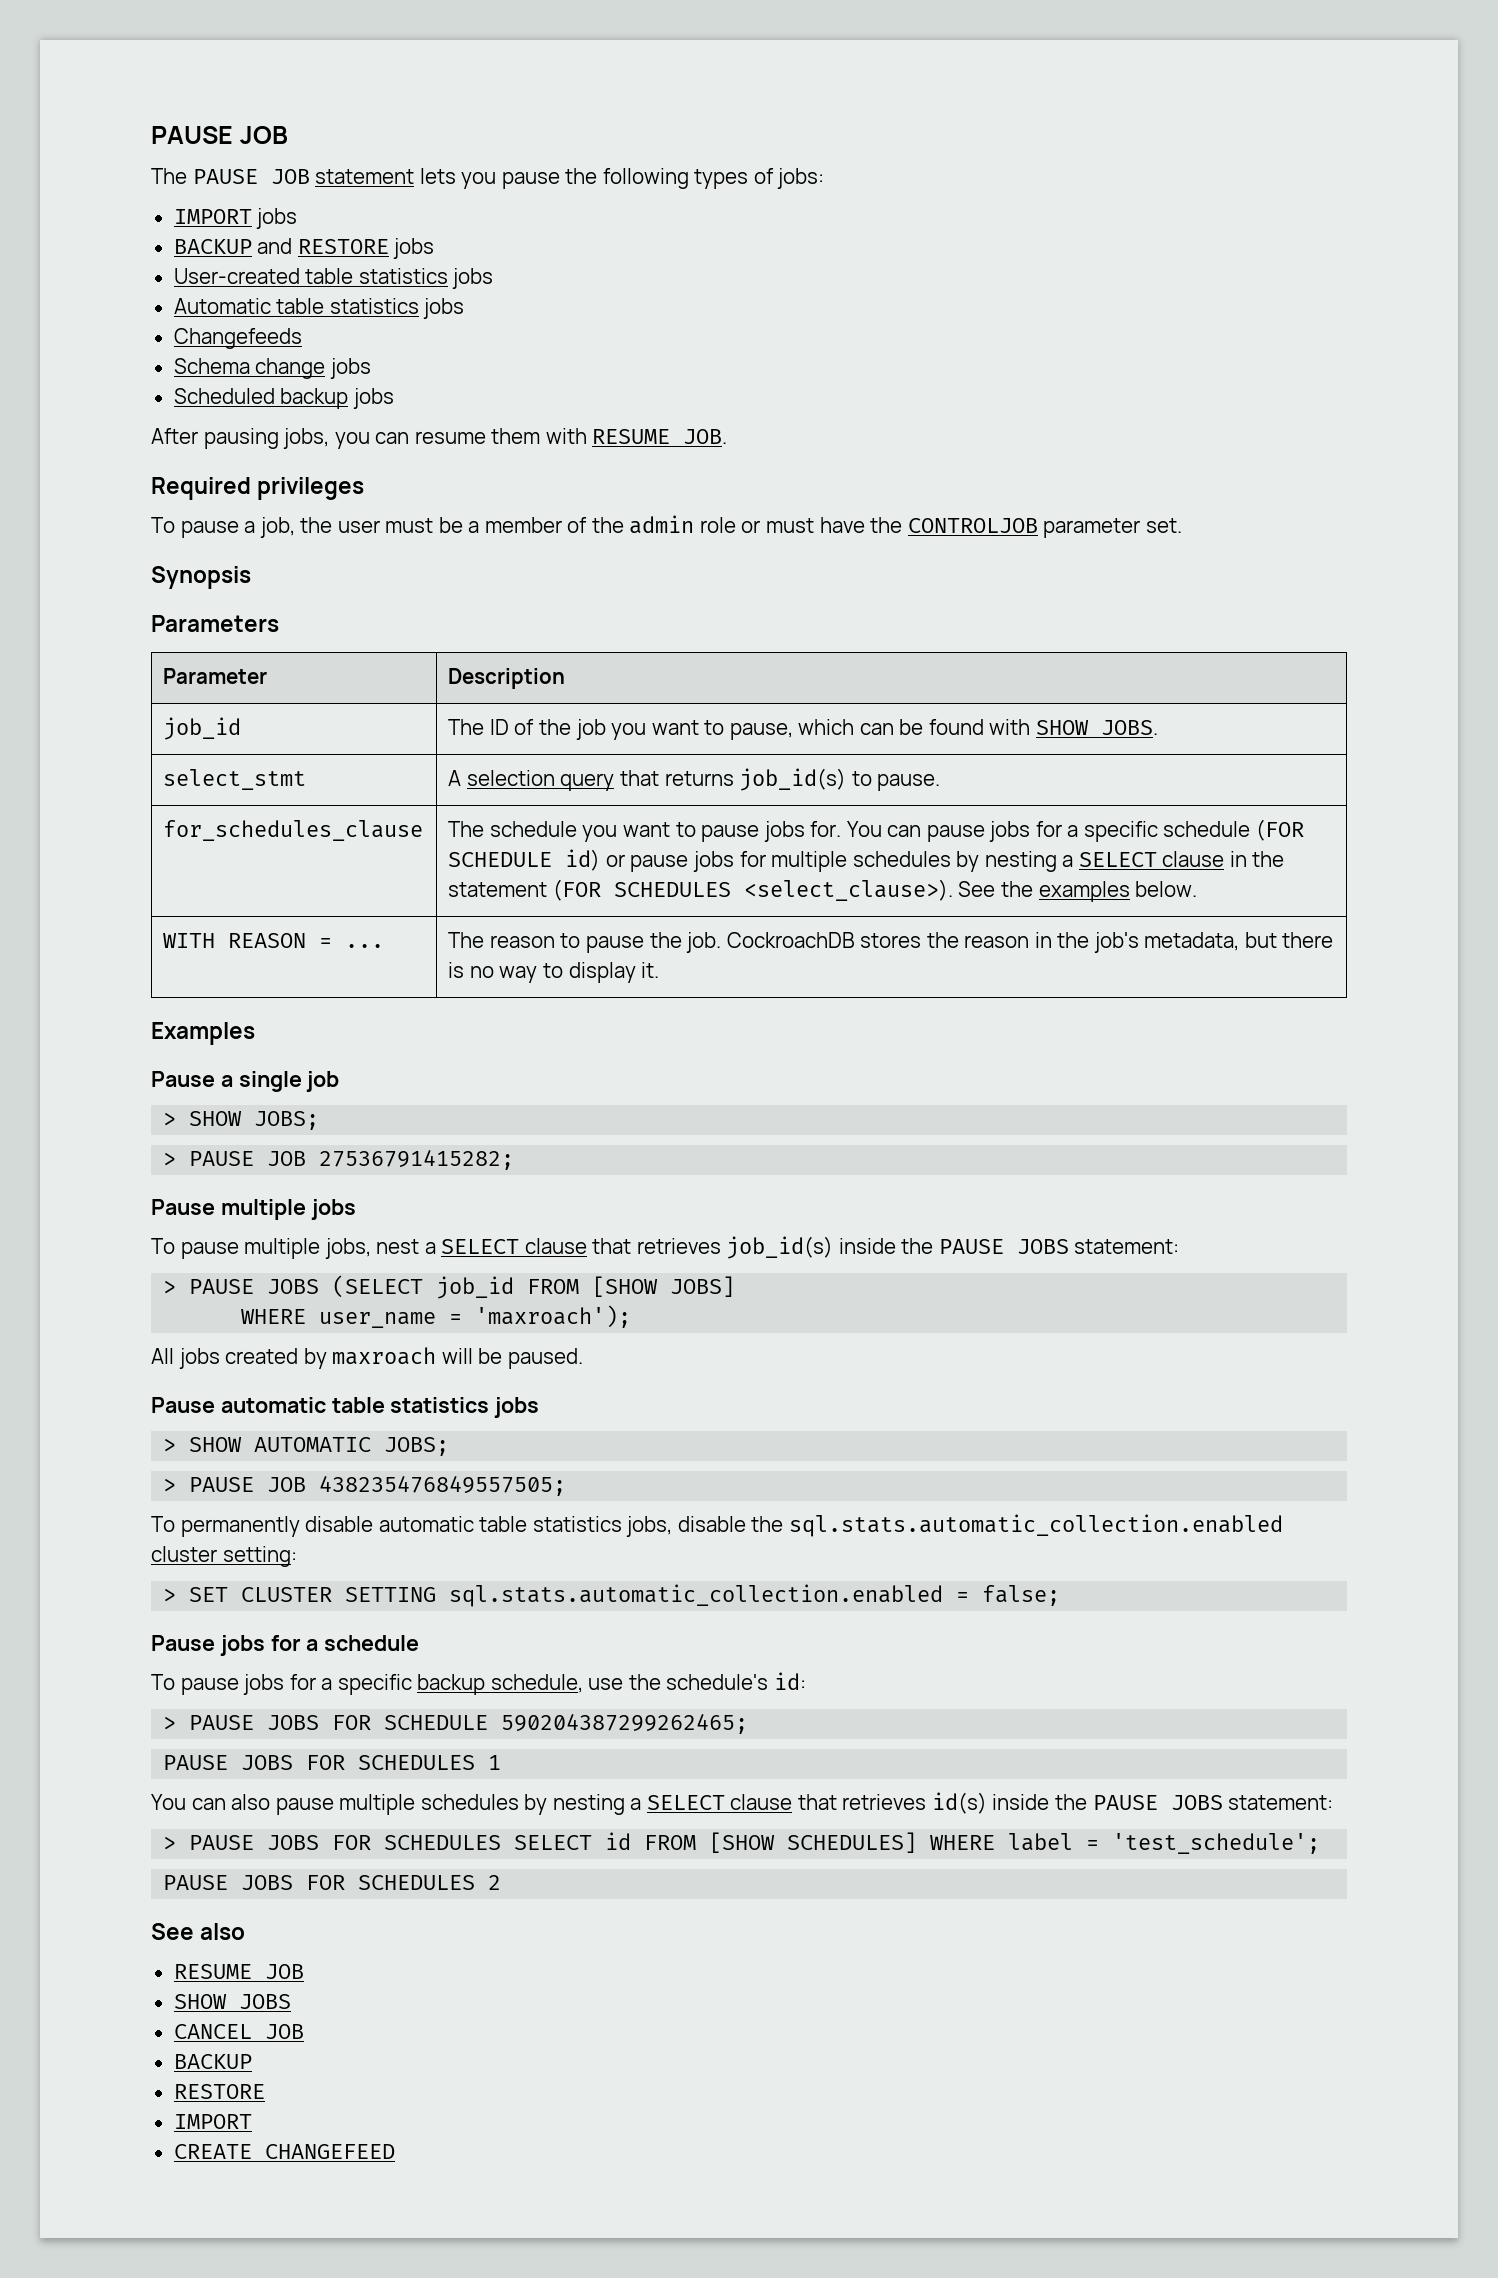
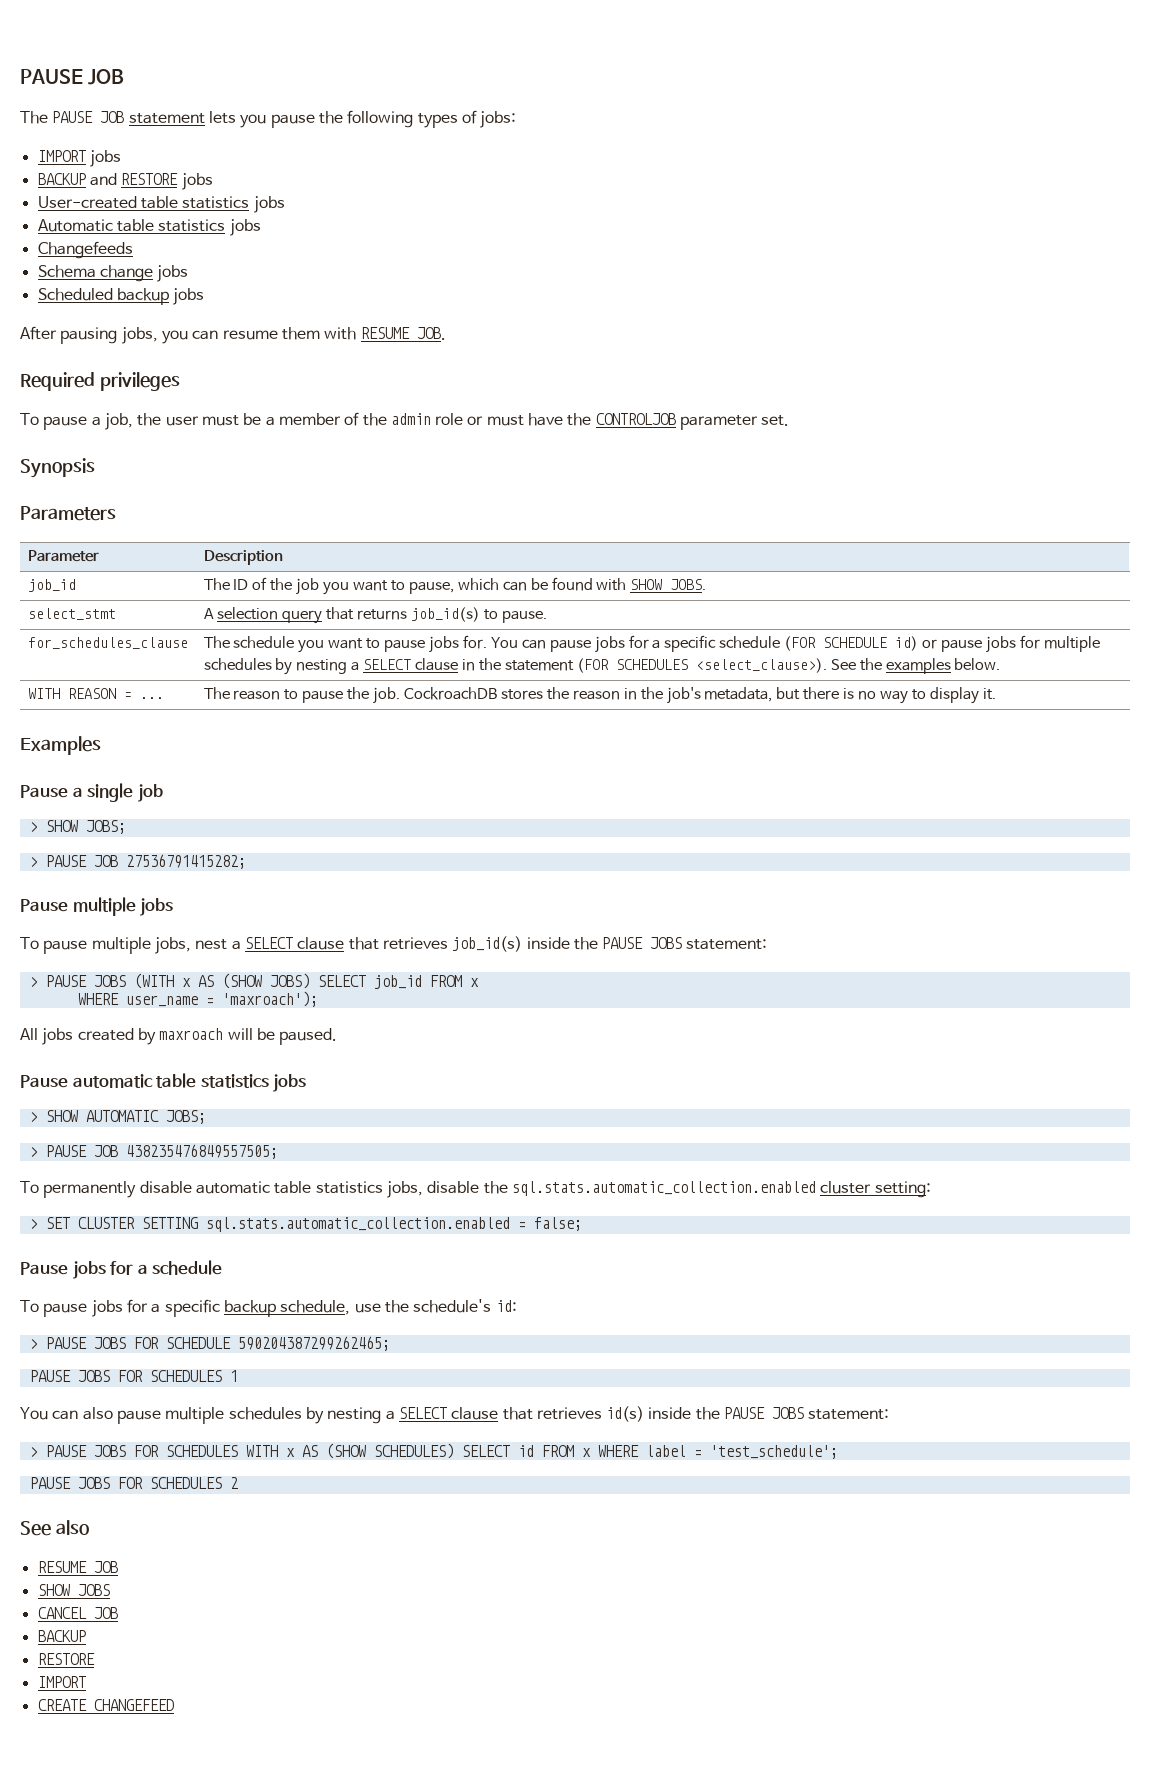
[332,1275,736,1299] (SELECT job_id FROM [SHOW JOBS] -> [133,973,479,989] (WITH x AS (SHOW JOBS) SELECT job_id FROM x
(502, 1842) none -> [245,1443,454,1459] WITH x AS (SHOW SCHEDULES)
[709,1832,918,1853] [SHOW SCHEDULES] -> [581,1448,591,1457] x

